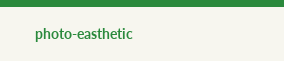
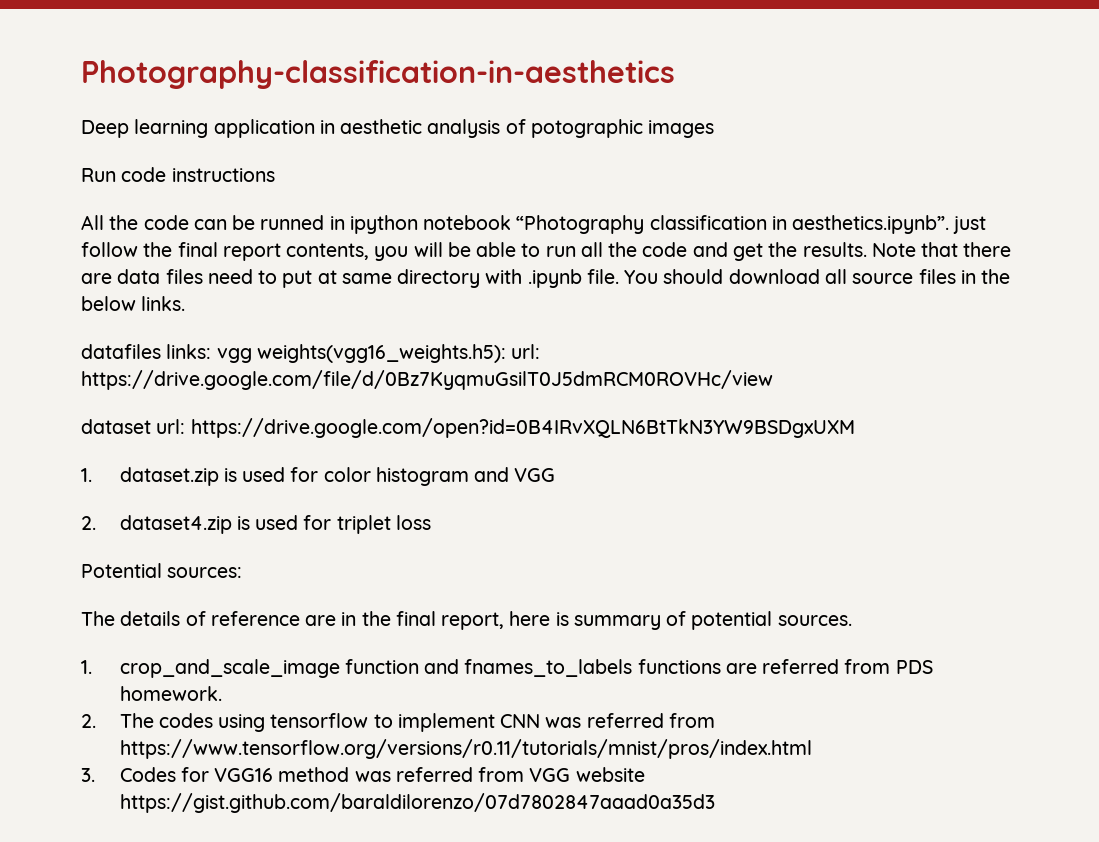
[35,28,133,42] photo-easthetic -> [81,60,675,89] [81,119,715,138] [81,167,275,182] [81,215,987,234] [81,242,1012,261] [81,269,1011,288] [81,296,186,311] [81,344,541,363] [81,370,773,390] [81,418,855,438] [81,467,556,486] [81,515,431,534] [81,563,243,578] [81,611,852,630] [81,659,933,678] [119,686,222,701] [81,713,715,732] [119,739,812,759] [81,767,645,782] [119,793,715,813] Photography-classification-in-aesthetics // Deep learning application in aesthetic analysis of potographic images // Run code instructions // All the code can be runned in ipython notebook “Photography classification in aesthetics.ipynb”. just follow the final report contents, you will be able to run all the code and get the results. Note that there are data files need to put at same directory with .ipynb file. You should download all source files in the below links. // datafiles links: vgg weights(vgg16_weights.h5): url: https://drive.google.com/file/d/0Bz7KyqmuGsilT0J5dmRCM0ROVHc/view // dataset url: https://drive.google.com/open?id=0B4IRvXQLN6BtTkN3YW9BSDgxUXM // 1. dataset.zip is used for color histogram and VGG // 2. dataset4.zip is used for triplet loss // Potential sources: // The details of reference are in the final report, here is summary of potential sources. // 1. crop_and_scale_image function and fnames_to_labels functions are referred from PDS homework. // 2. The codes using tensorflow to implement CNN was referred from https://www.tensorflow.org/versions/r0.11/tutorials/mnist/pros/index.html // 3. Codes for VGG16 method was referred from VGG website https://gist.github.com/baraldilorenzo/07d7802847aaad0a35d3

